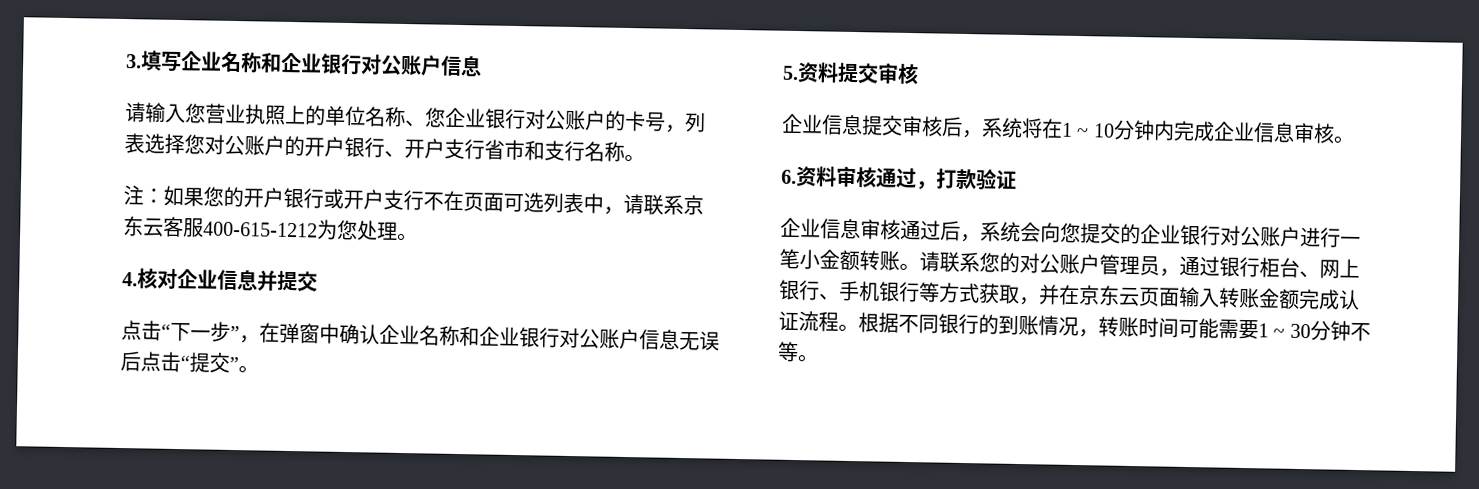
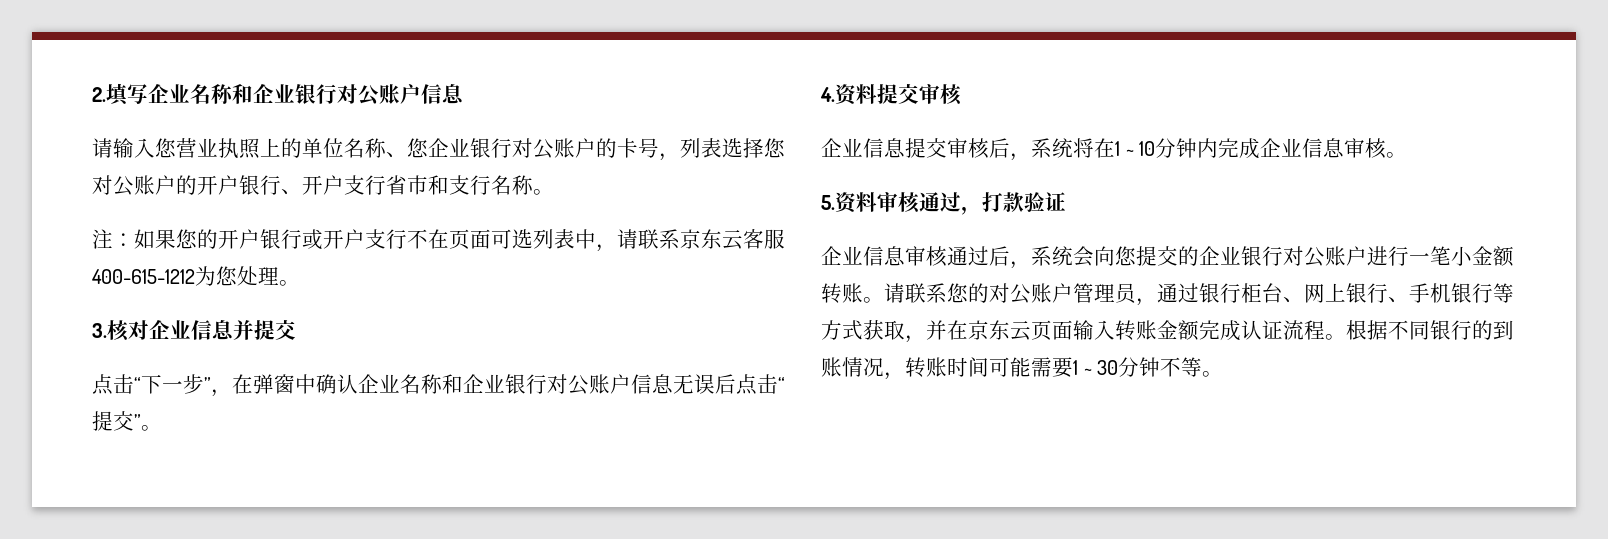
[126,54,142,69] 3. -> [92,87,106,102] 2.
[122,272,138,287] 4. -> [92,323,107,338] 3.
[782,65,799,81] 5. -> [820,87,835,102] 4.
[781,169,797,184] 6. -> [821,195,835,210] 5.

